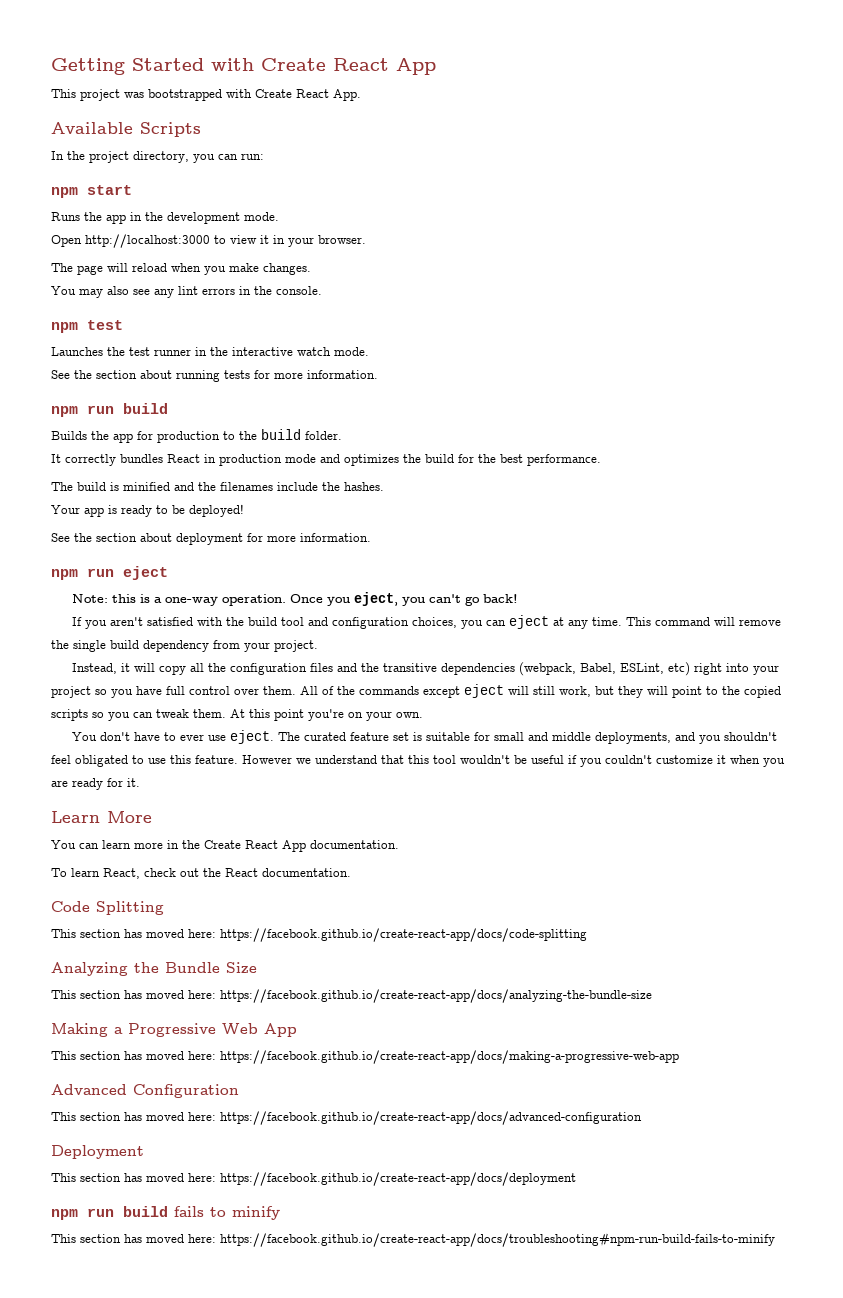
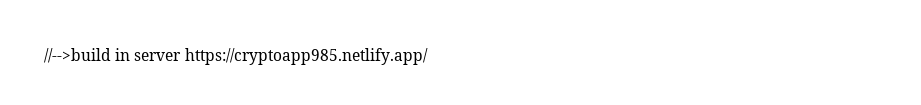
[51,58,436,75] [51,89,361,101] [51,122,201,137] [51,151,264,163] [51,185,132,198] [51,212,279,224] [51,234,366,248] [51,263,311,275] [51,286,322,298] [51,320,123,333] [51,347,369,356] [51,370,378,382] [51,403,168,417] [51,429,342,443] [51,454,601,466] [51,482,384,491] [51,504,244,517] [51,533,371,545] [51,566,168,580] [72,592,519,606] [72,615,782,629] [51,640,318,652] [72,662,780,676] [51,684,781,698] [51,709,423,721] [72,730,778,744] [51,755,785,767] [51,778,140,790] [51,811,152,823] [51,840,399,852] [51,868,351,879] [51,901,164,915] [51,928,587,942] [51,962,257,976] [51,989,652,1003] [51,1023,297,1037] [51,1050,679,1064] [51,1084,239,1098] [51,1111,642,1125] [51,1145,144,1159] [51,1172,576,1186] [51,1206,280,1220] [51,1233,775,1247] Getting Started with Create React App // This project was bootstrapped with Create React App. // Available Scripts // In the project directory, you can run: // npm start // Runs the app in the development mode. // Open http://localhost:3000 to view it in your browser. // The page will reload when you make changes. // You may also see any lint errors in the console. // npm test // Launches the test runner in the interactive watch mode. // See the section about running tests for more information. // npm run build // Builds the app for production to the build folder. // It correctly bundles React in production mode and optimizes the build for the best performance. // The build is minified and the filenames include the hashes. // Your app is ready to be deployed! // See the section about deployment for more information. // npm run eject // Note: this is a one-way operation. Once you eject, you can't go back! // If you aren't satisfied with the build tool and configuration choices, you can eject at any time. This command will remove the single build dependency from your project. // Instead, it will copy all the configuration files and the transitive dependencies (webpack, Babel, ESLint, etc) right into your project so you have full control over them. All of the commands except eject will still work, but they will point to the copied scripts so you can tweak them. At this point you're on your own. // You don't have to ever use eject. The curated feature set is suitable for small and middle deployments, and you shouldn't feel obligated to use this feature. However we understand that this tool wouldn't be useful if you couldn't customize it when you are ready for it. // Learn More // You can learn more in the Create React App documentation. // To learn React, check out the React documentation. // Code Splitting // This section has moved here: https://facebook.github.io/create-react-app/docs/code-splitting // Analyzing the Bundle Size // This section has moved here: https://facebook.github.io/create-react-app/docs/analyzing-the-bundle-size // Making a Progressive Web App // This section has moved here: https://facebook.github.io/create-react-app/docs/making-a-progressive-web-app // Advanced Configuration // This section has moved here: https://facebook.github.io/create-react-app/docs/advanced-configuration // Deployment // This section has moved here: https://facebook.github.io/create-react-app/docs/deployment // npm run build fails to minify // This section has moved here: https://facebook.github.io/create-react-app/docs/troubleshooting#npm-run-build-fails-to-minify -> [44,48,428,65] //-->build in server https://cryptoapp985.netlify.app/

